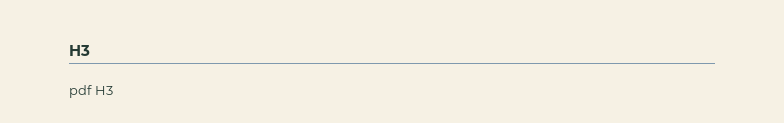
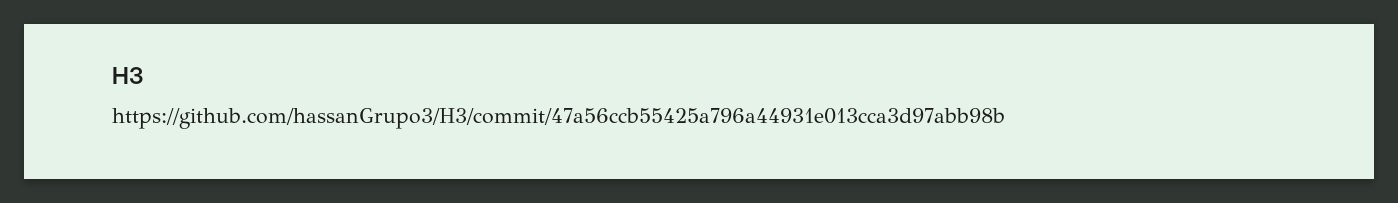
[69,85,113,98] pdf H3 -> [112,108,1005,129] https://github.com/hassanGrupo3/H3/commit/47a56ccb55425a796a44931e013cca3d97abb98b

